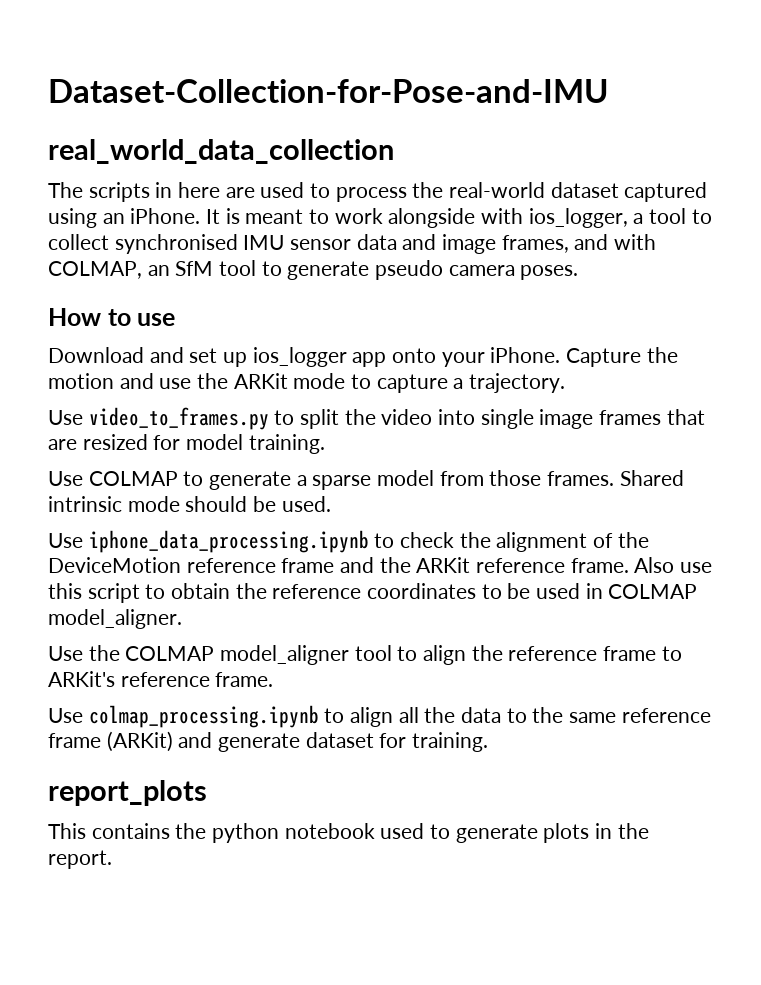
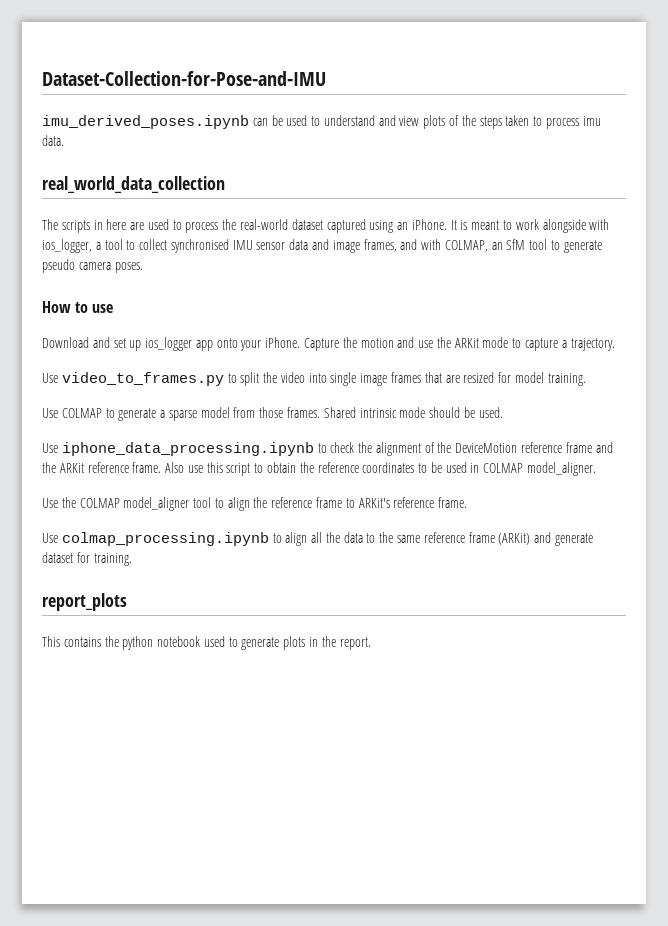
(609, 91) none -> [42,115,601,129] [42,135,64,146] // imu_derived_poses.ipynb can be used to understand and view plots of the steps taken to process imu data.

